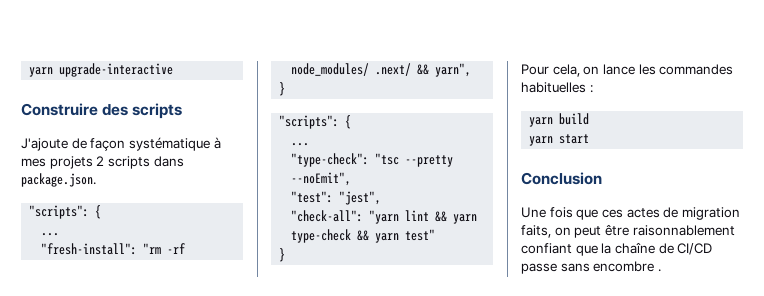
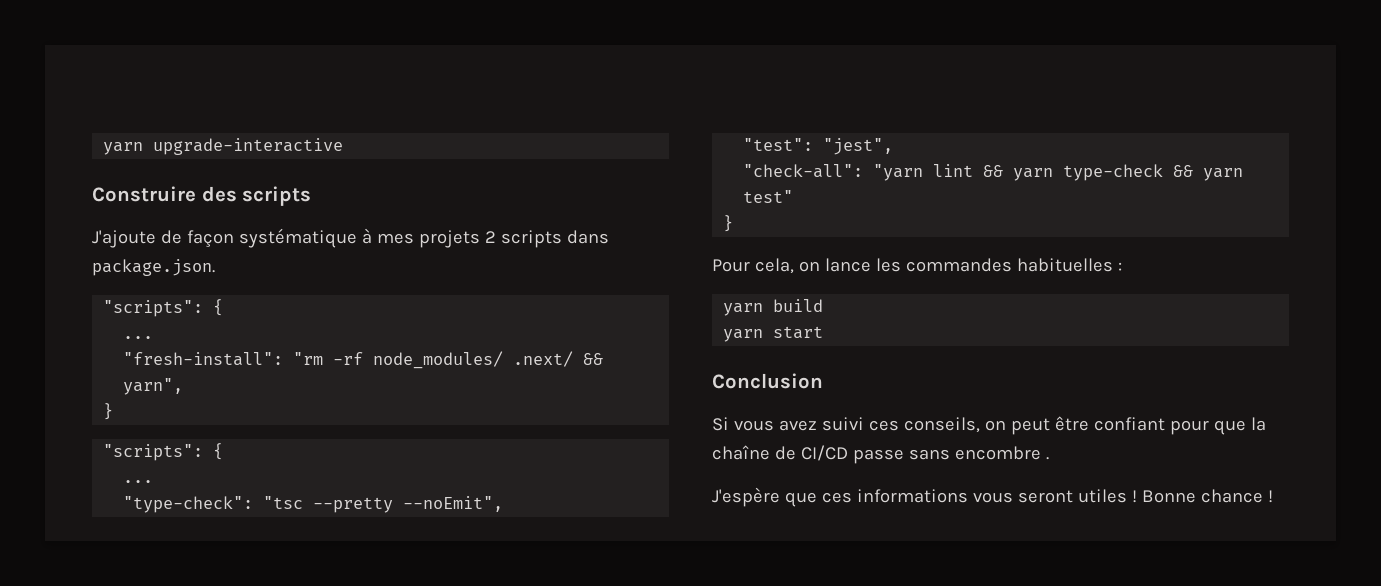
[521,207,740,220] [521,225,551,238] Une fois que ces actes de migration faits, -> [712,417,980,433] Si vous avez suivi ces conseils,
[632,225,735,236] [521,243,572,254] raisonnablement confiant -> [1093,417,1209,435] confiant pour
(661, 270) none -> [712,487,1273,507] // J'espère que ces informations vous seront utiles ! Bonne chance !

